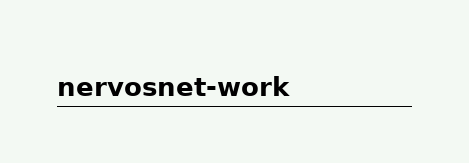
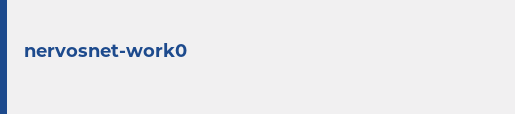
[57,76,290,96] nervosnet-work -> [24,43,187,57] nervosnet-work0

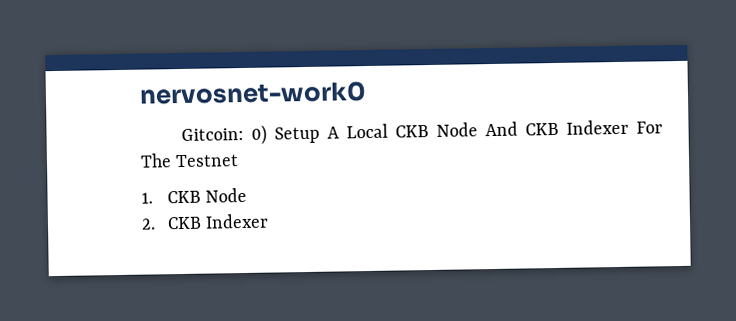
(187, 50) none -> [180,119,663,145] [140,153,240,168] [141,187,248,204] [141,213,270,230] // Gitcoin: 0) Setup A Local CKB Node And CKB Indexer For The Testnet // 1. CKB Node // 2. CKB Indexer

